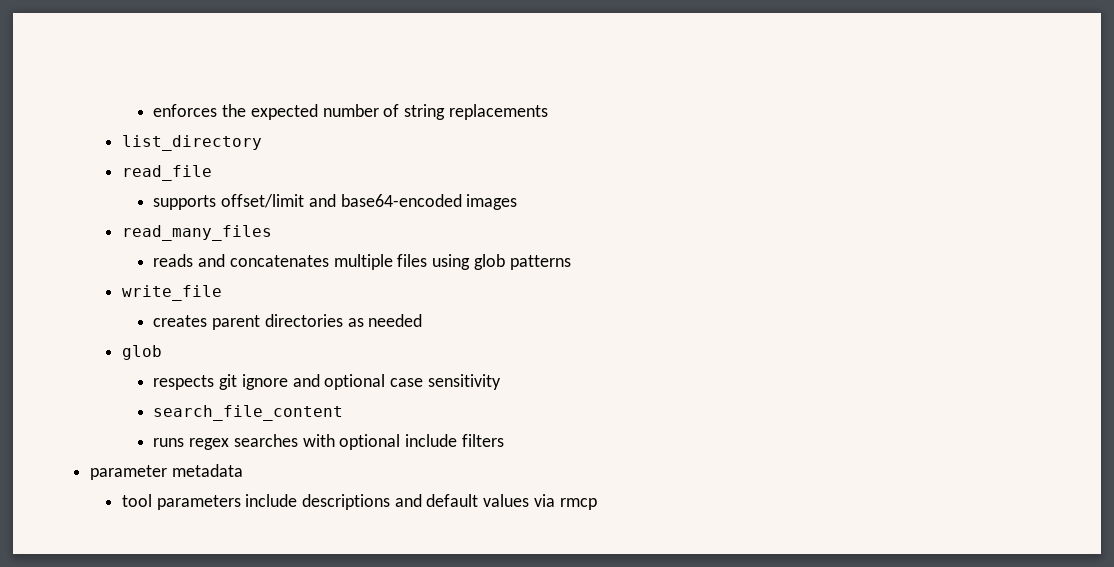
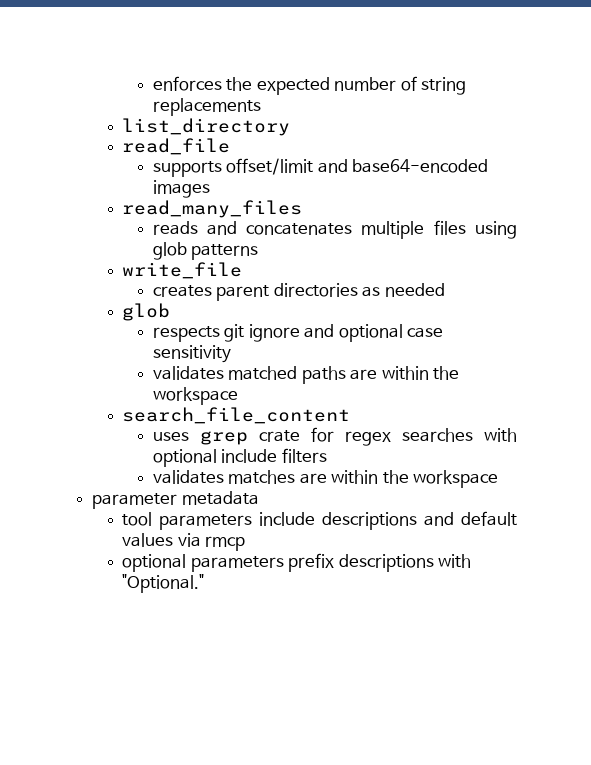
[153,405,344,421] [153,438,185,447] search_file_content // runs -> [152,366,459,384] [152,387,238,405] [122,407,351,424] [152,427,334,445] validates matched paths are within the workspace // search_file_content // uses grep crate for
(504, 440) none -> [152,470,498,488] // validates matches are within the workspace
(597, 504) none -> [122,553,472,572] [122,574,205,593] // optional parameters prefix descriptions with "Optional."

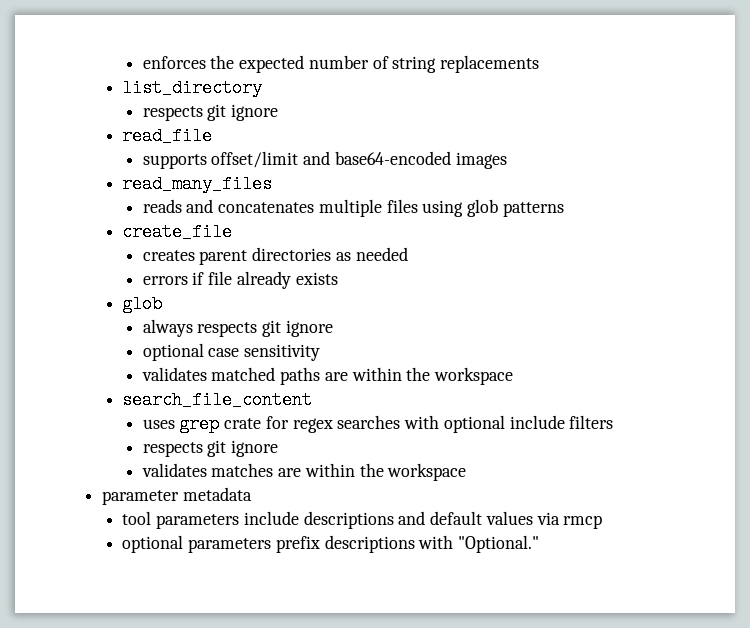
(291, 127) none -> [142,104,279,121] // respects git ignore
[122,262,243,279] write_file -> [122,223,233,241] create_file
(445, 290) none -> [142,271,338,289] // errors if file already exists
[152,324,335,342] respects git ignore and -> [142,319,333,337] always respects git ignore //
(327, 455) none -> [142,440,279,457] // respects git ignore

